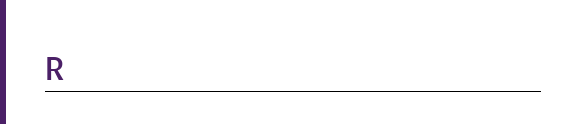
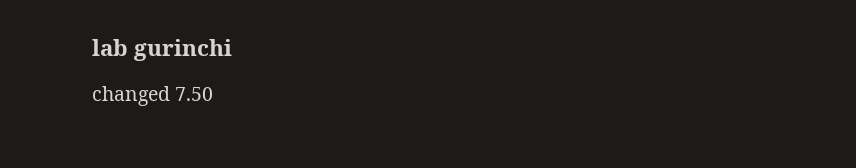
[45,57,64,80] R -> [92,39,233,61] [92,86,214,106] lab gurinchi // changed 7.50

